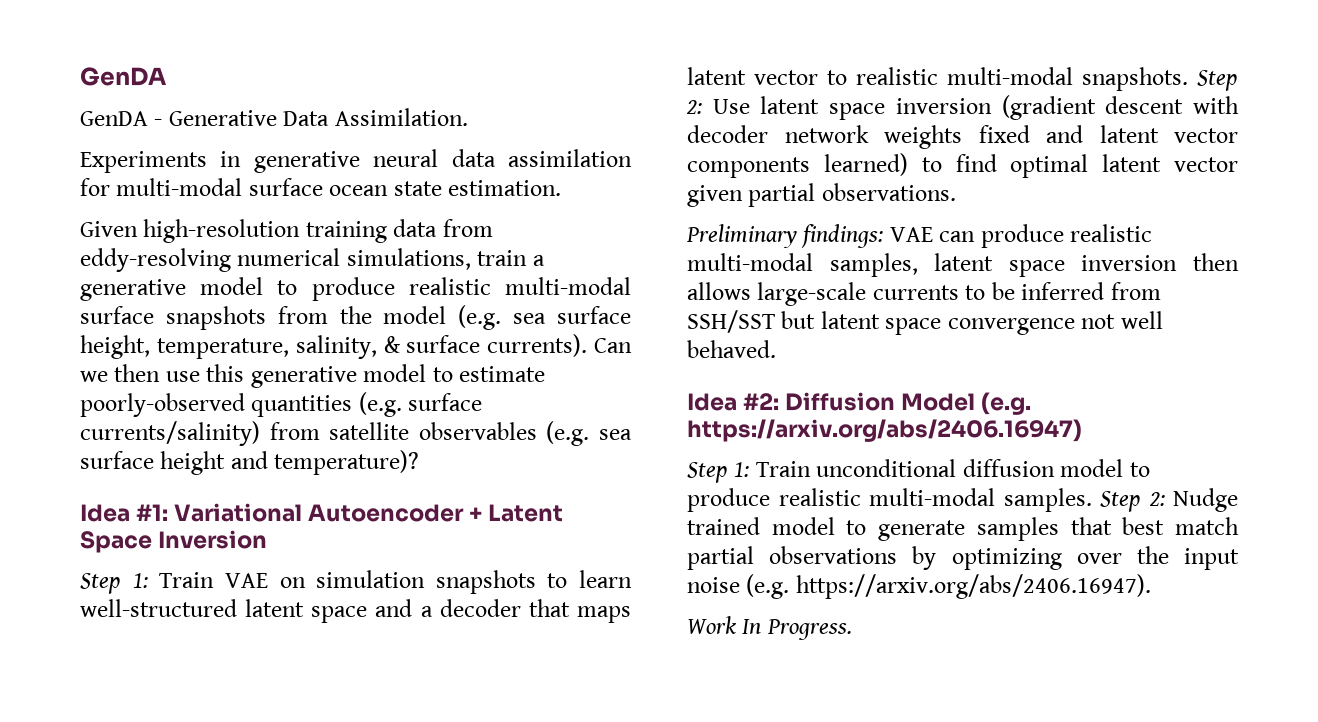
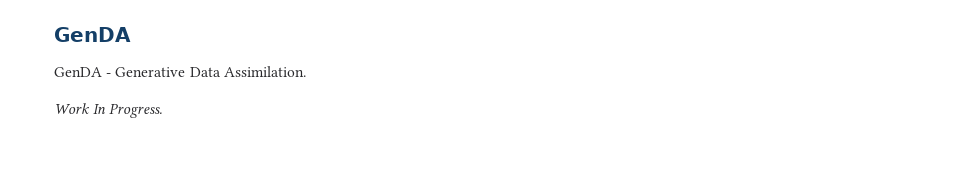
[80,149,632,173] [80,178,562,196] [80,219,493,243] [80,248,545,272] [80,277,631,301] [80,305,631,330] [80,334,632,359] [80,364,546,388] [80,392,483,417] [80,421,632,446] [80,450,420,475] [80,503,564,522] [80,530,268,553] [80,570,632,594] [80,599,632,623] [687,67,1238,91] [686,95,1239,120] [687,125,1238,149] [687,153,1238,178] [687,183,956,207] [686,224,1153,248] [687,253,1239,277] [687,282,1161,306] [687,310,1163,335] [687,340,776,358] [687,392,1032,415] [687,419,1082,442] [687,459,1150,483] [687,488,1238,512] [687,517,1239,541] [687,546,1239,570] [687,574,1151,599] // Experiments in generative neural data assimilation for multi-modal surface ocean state estimation. // Given high-resolution training data from eddy-resolving numerical simulations, train a generative model to produce realistic multi-modal surface snapshots from the model (e.g. sea surface height, temperature, salinity, & surface currents). Can we then use this generative model to estimate poorly-observed quantities (e.g. surface currents/salinity) from satellite observables (e.g. sea surface height and temperature)? // Idea #1: Variational Autoencoder + Latent Space Inversion // Step 1: Train VAE on simulation snapshots to learn well-structured latent space and a decoder that maps latent vector to realistic multi-modal snapshots. Step 2: Use latent space inversion (gradient descent with decoder network weights fixed and latent vector components learned) to find optimal latent vector given partial observations. // Preliminary findings: VAE can produce realistic multi-modal samples, latent space inversion then allows large-scale currents to be inferred from SSH/SST but latent space convergence not well behaved. // Idea #2: Diffusion Model (e.g. https://arxiv.org/abs/2406.16947) // Step 1: Train unconditional diffusion model to produce realistic multi-modal samples. Step 2: Nudge trained model to generate samples that best match partial observations by optimizing over the input noise (e.g. https://arxiv.org/abs/2406.16947). -> (306, 71) none

